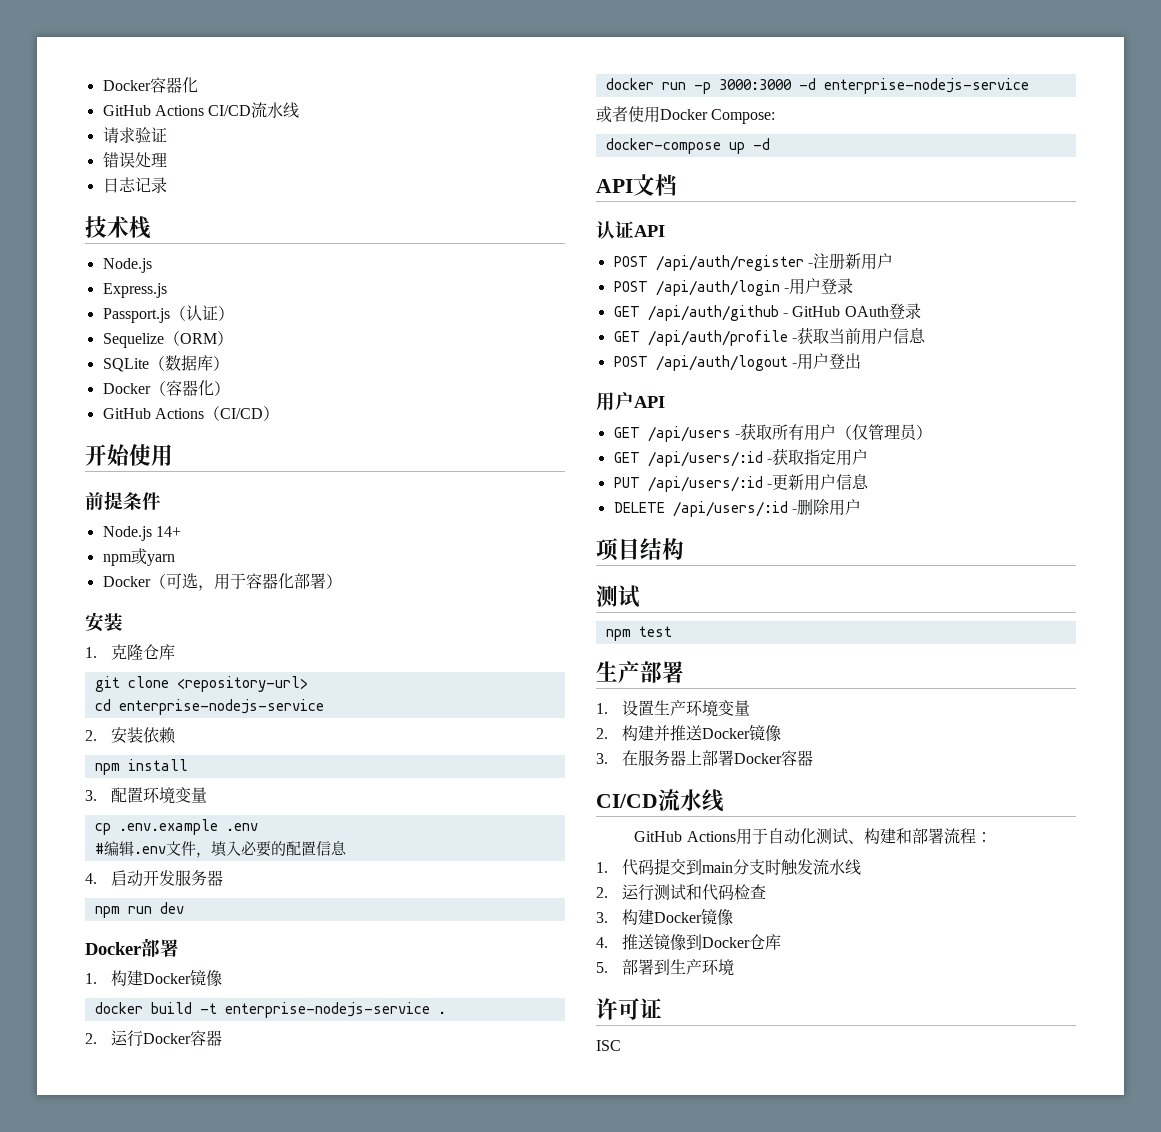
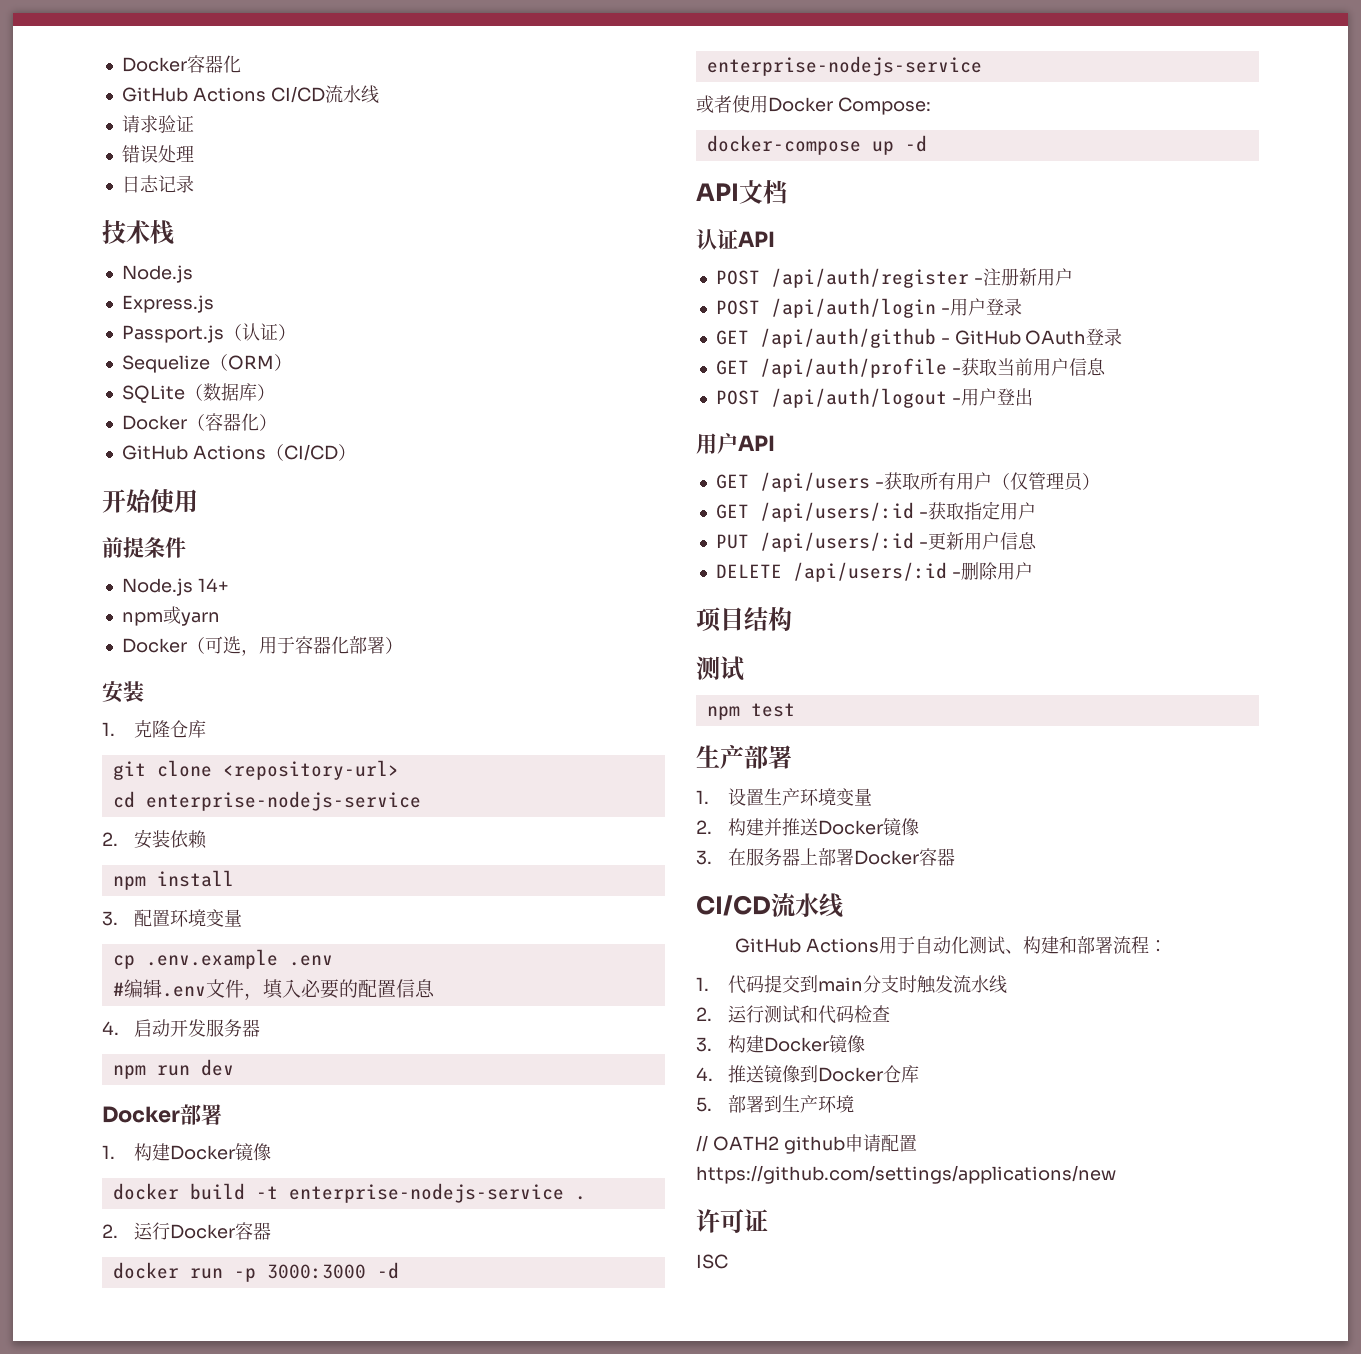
(734, 967) none -> [696,1134,917,1154] [696,1165,1116,1184] // // OATH2 github申请配置https://github.com/settings/applications/new

